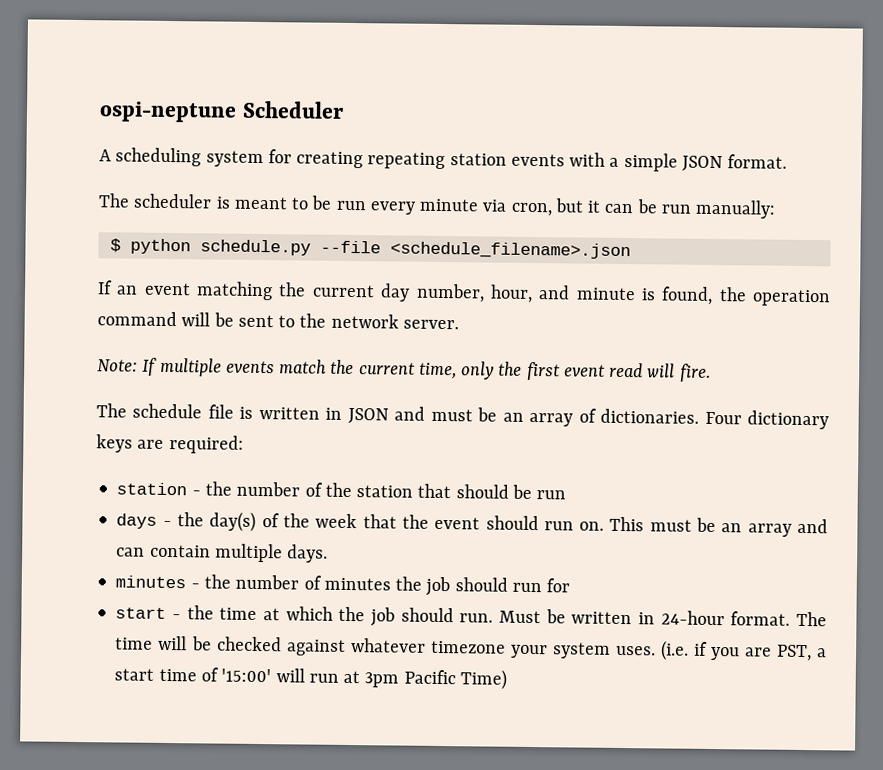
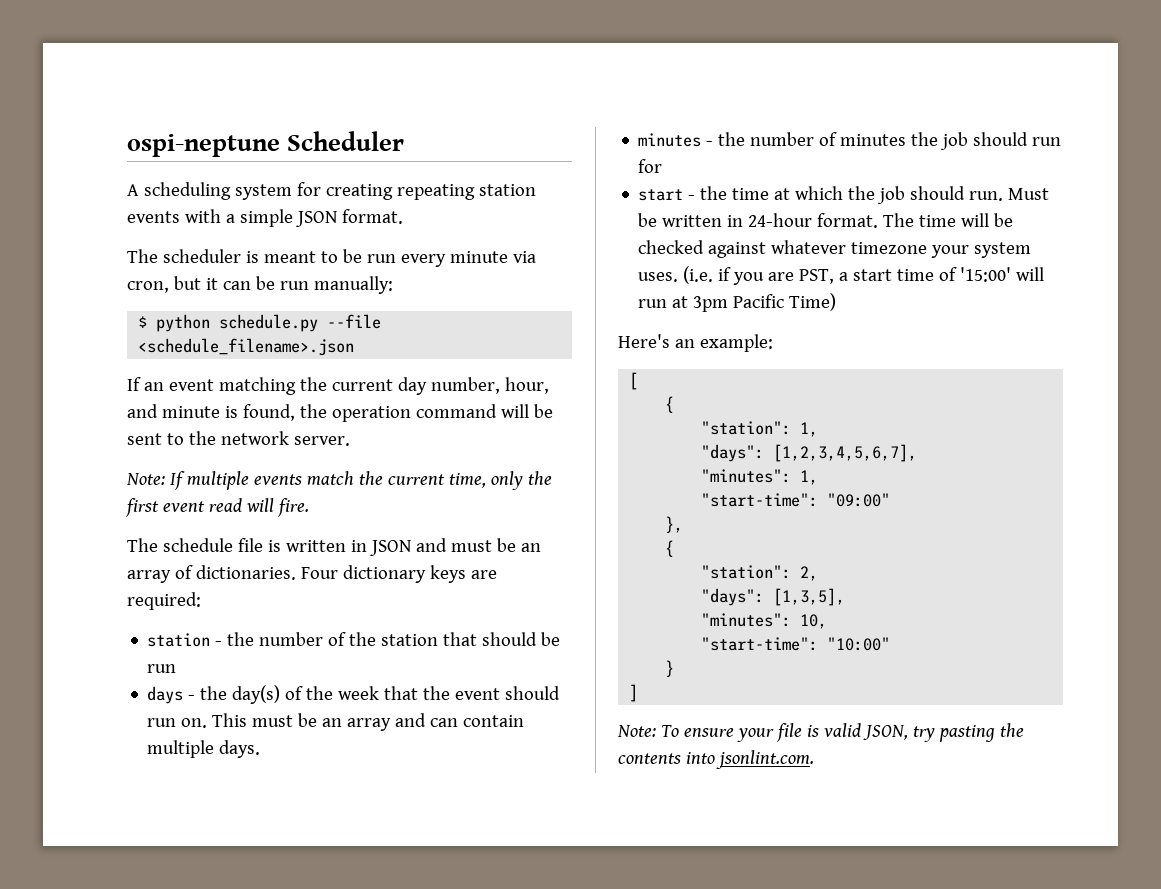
(507, 679) none -> [618,334,773,352] [629,372,639,390] [665,396,675,413] [701,421,819,437] [701,444,918,462] [701,469,819,485] [701,493,891,507] [665,516,684,533] [665,540,675,557] [701,565,819,581] [701,588,846,606] [701,613,828,629] [701,637,891,651] [665,660,675,677] [629,684,639,702] [617,723,1024,742] [618,750,814,769] // Here's an example: // [ // { // "station": 1, // "days": [1,2,3,4,5,6,7], // "minutes": 1, // "start-time": "09:00" // }, // { // "station": 2, // "days": [1,3,5], // "minutes": 10, // "start-time": "10:00" // } // ] // Note: To ensure your file is valid JSON, try pasting the contents into jsonlint.com.

